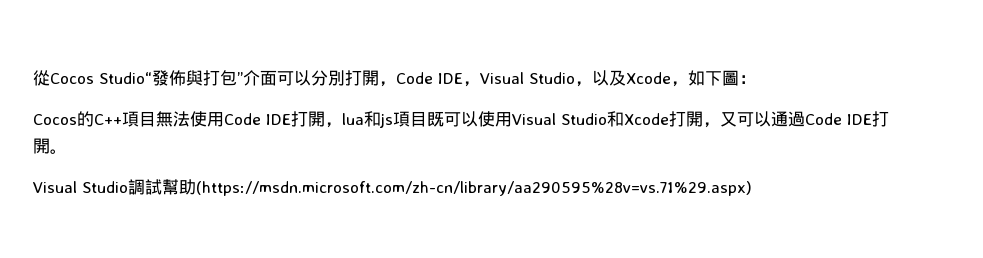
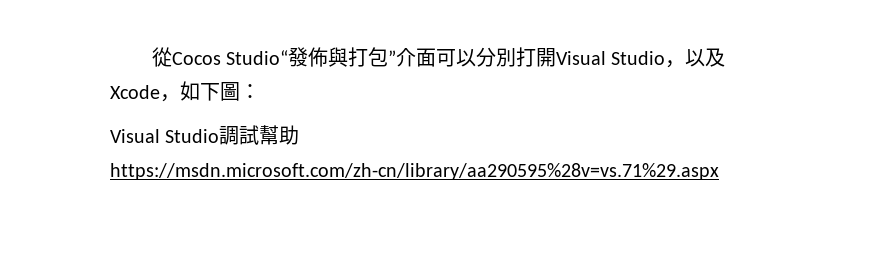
[379,72,480,87] ，Code IDE， -> (556, 57) none
[33,111,889,128] [33,138,67,154] // Cocos的C++項目無法使用Code IDE打開，lua和js項目既可以使用Visual Studio和Xcode打開，又可以通過Code IDE打開。 -> (260, 91) none
[196,181,752,196] (https://msdn.microsoft.com/zh-cn/library/aa290595%28v=vs.71%29.aspx) -> [110,163,719,180] https://msdn.microsoft.com/zh-cn/library/aa290595%28v=vs.71%29.aspx

